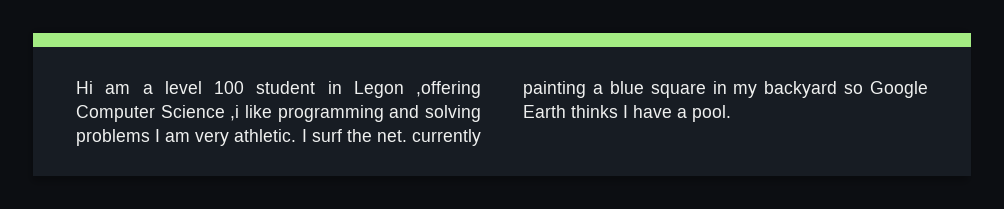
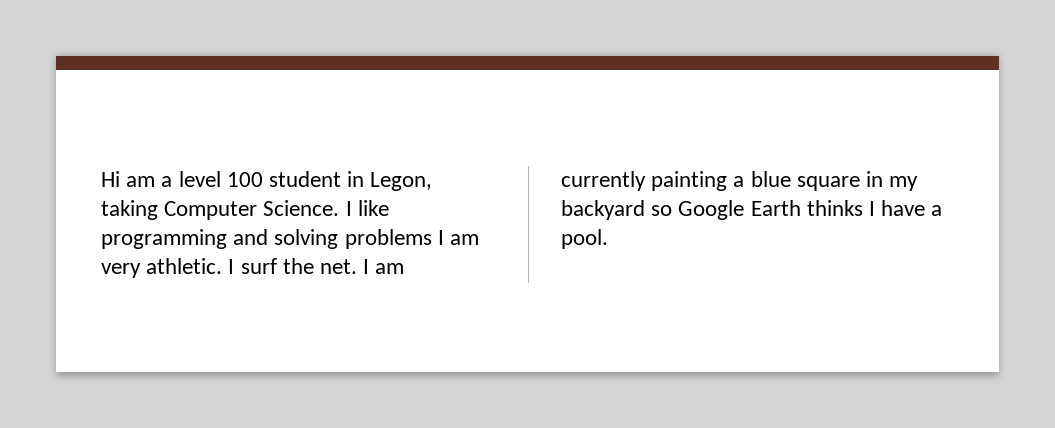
[353,81,481,98] [76,105,240,122] Legon ,offering Computer Science ,i -> [370,172,433,191] [101,200,352,220] Legon, taking Computer Science. I
(407, 136) none -> [363,259,405,274] I am

